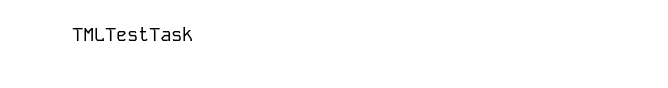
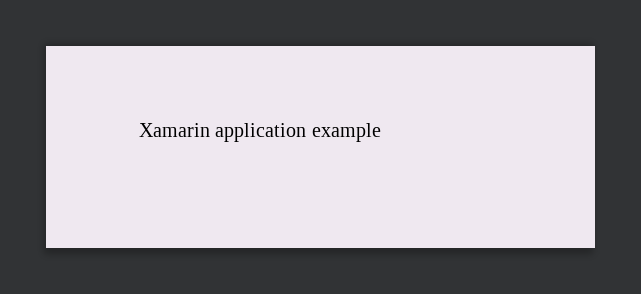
[72,27,193,41] TMLTestTask -> [139,123,381,142] Xamarin application example

